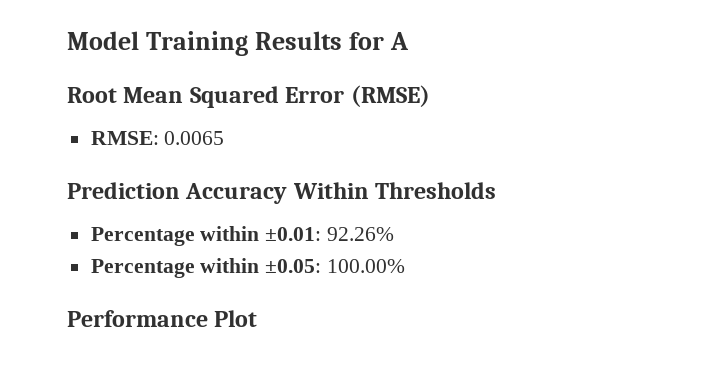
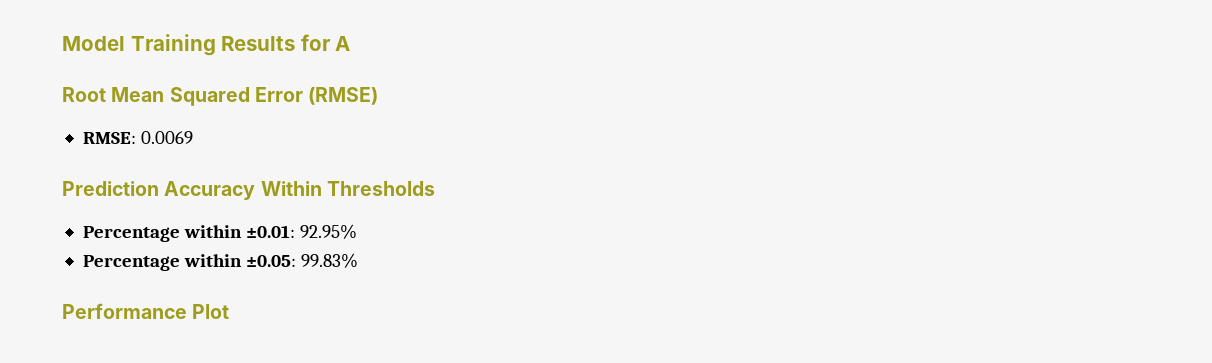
[164,131,225,145] 0.0065 -> [141,131,194,144] 0.0069
[327,227,395,241] 92.26% -> [300,224,358,239] 92.95%
[327,259,406,273] 100.00% -> [301,253,359,268] 99.83%

